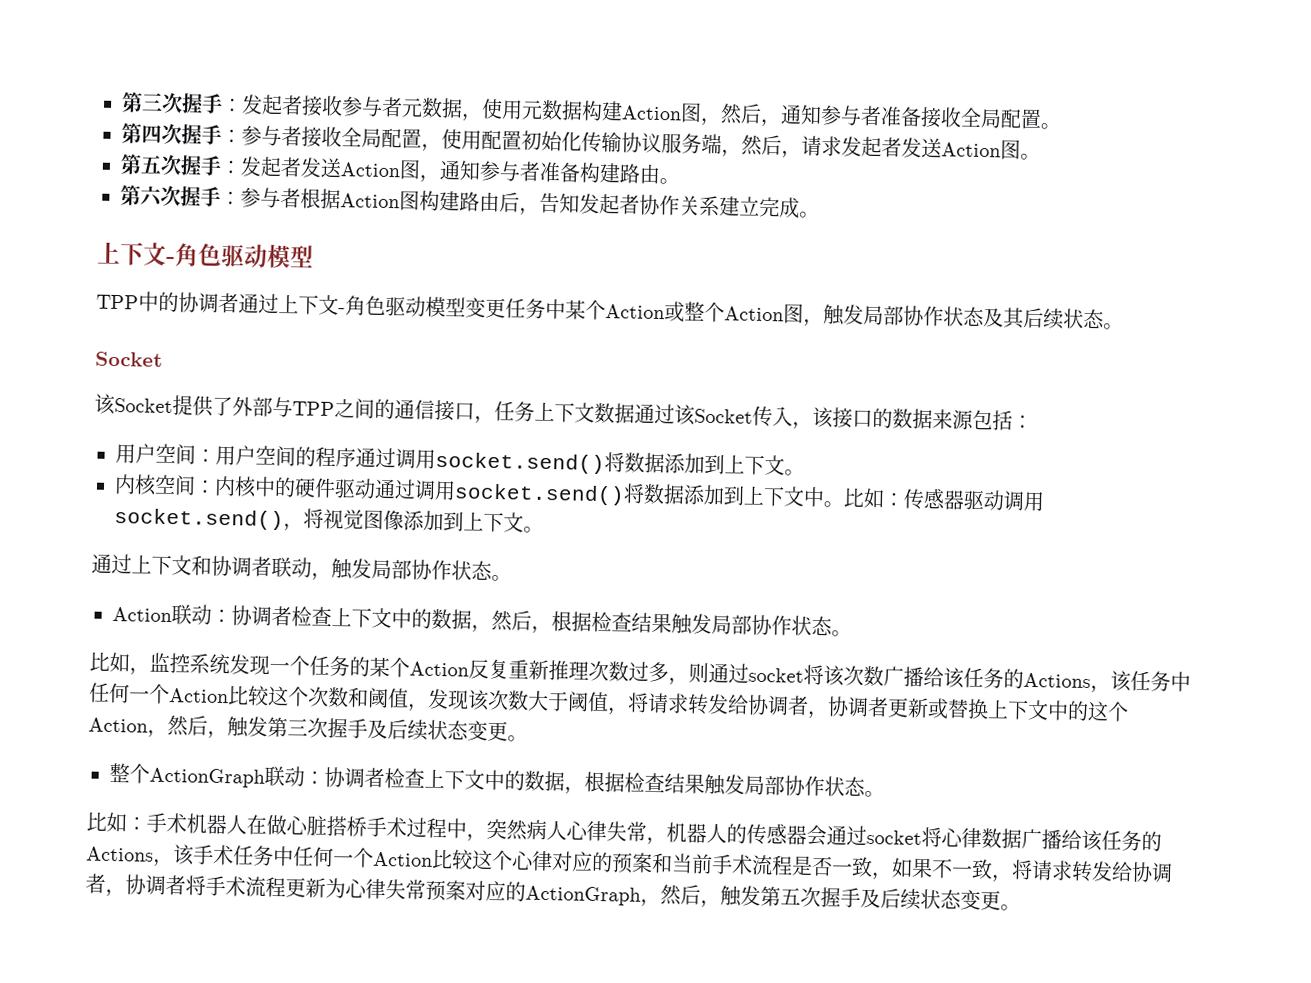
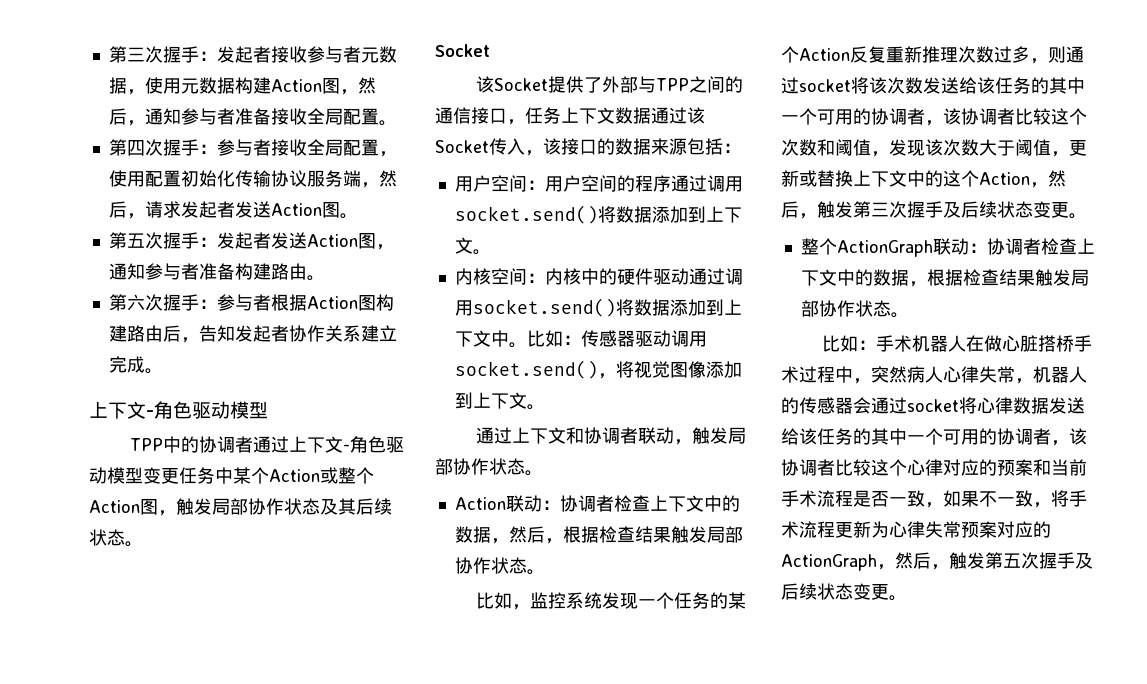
[883,666,1191,694] [88,682,229,705] 广播给该任务的Actions，该任务中任何一个Action -> [923,77,1085,94] [781,108,1015,126] 发送给该任务的其中一个可用的协调者，该协调者
[627,692,889,720] 将请求转发给协调者，协调者 -> (1069, 154) none
[1021,828,1162,852] [86,844,433,868] 广播给该任务的Actions，该手术任务中任何一个Action -> [1049,397,1085,414] [781,428,1087,446] [781,459,835,476] 发送给该任务的其中一个可用的协调者，该协调者
[1031,860,1173,883] [85,873,206,898] 请求转发给协调者，协调者将 -> (1069, 498) none

